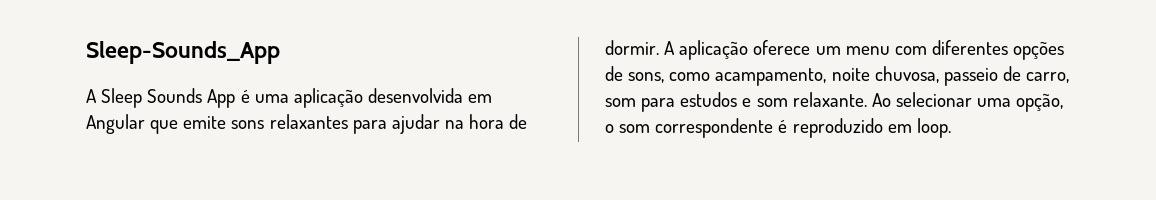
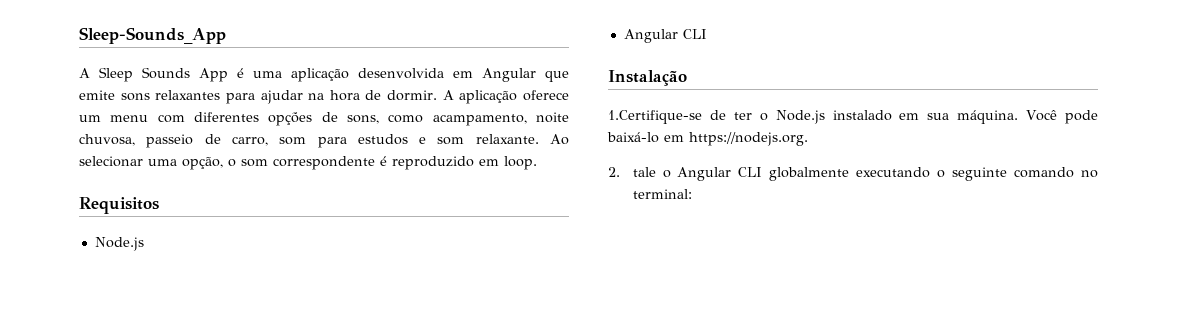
(951, 128) none -> [79,197,159,214] [94,237,144,251] [623,29,707,43] [608,70,687,86] [608,110,1098,124] [607,132,808,146] [608,167,1098,181] [632,189,692,199] // Requisitos // Node.js // Angular CLI // Instalação // 1.Certifique-se de ter o Node.js instalado em sua máquina. Você pode baixá-lo em https://nodejs.org. // 2. tale o Angular CLI globalmente executando o seguinte comando no terminal:

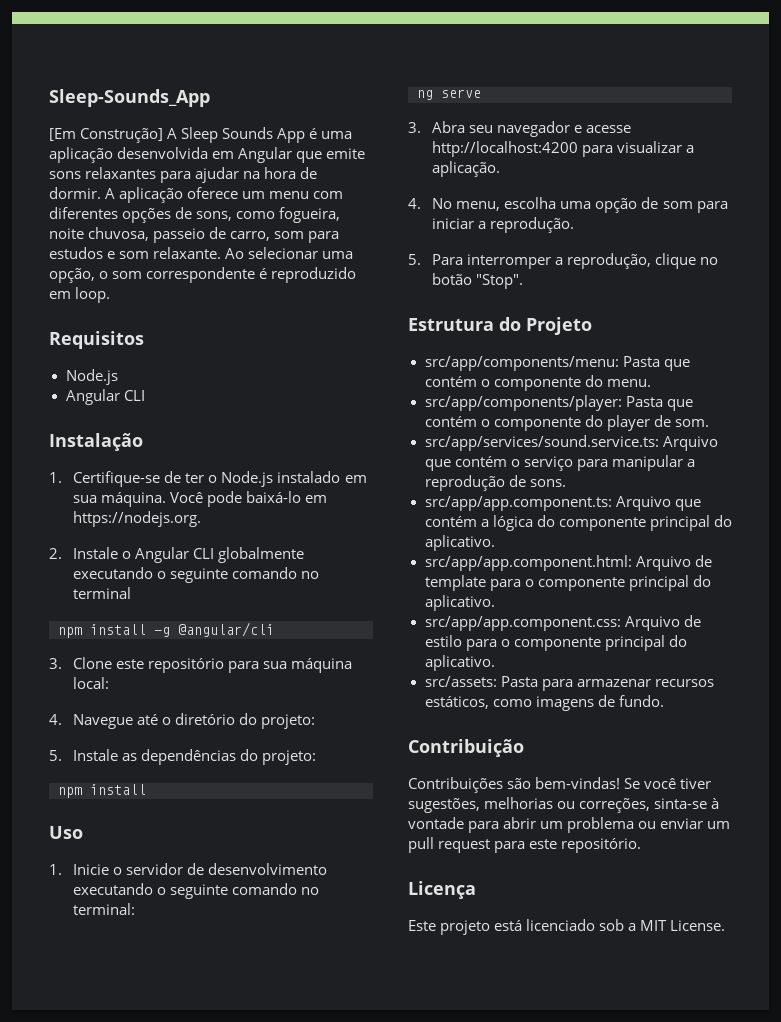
(226, 35) none -> [49,128,164,143] [Em Construção]
[432,114,527,126] acampamento, -> [279,207,341,223] fogueira,
[608,110,702,124] 1.Certifique-se -> [49,471,161,487] 1. Certifique-se
[632,167,656,177] tale -> [73,547,119,559] Instale
[632,189,692,199] terminal: -> [73,587,132,599] [58,622,274,638] [49,657,353,673] [73,677,110,689] [49,713,316,729] [49,749,317,765] [58,784,146,798] [49,826,83,839] [49,863,328,875] [73,883,320,899] [73,903,136,915] [417,89,481,100] [408,121,632,137] [432,141,695,157] [432,161,501,177] [408,197,728,213] [432,217,575,233] [408,253,719,269] [432,273,524,289] [408,317,592,335] [424,356,690,371] [424,375,651,391] [424,395,693,411] [424,415,709,431] [424,435,718,451] [424,455,695,471] [424,475,566,491] [424,496,701,511] [424,515,732,531] [424,535,495,551] [424,555,712,571] [424,575,711,591] [424,595,495,611] [424,615,701,631] [424,635,687,651] [424,655,495,671] [424,676,714,691] [424,695,664,711] [408,739,524,757] [408,777,712,793] [408,797,720,813] [408,817,731,833] [408,837,642,853] [408,881,476,899] [408,919,726,935] terminal // npm install -g @angular/cli // 3. Clone este repositório para sua máquina local: // 4. Navegue até o diretório do projeto: // 5. Instale as dependências do projeto: // npm install // Uso // 1. Inicie o servidor de desenvolvimento executando o seguinte comando no terminal: // ng serve // 3. Abra seu navegador e acesse http://localhost:4200 para visualizar a aplicação. // 4. No menu, escolha uma opção de som para iniciar a reprodução. // 5. Para interromper a reprodução, clique no botão "Stop". // Estrutura do Projeto // src/app/components/menu: Pasta que contém o componente do menu. // src/app/components/player: Pasta que contém o componente do player de som. // src/app/services/sound.service.ts: Arquivo que contém o serviço para manipular a reprodução de sons. // src/app/app.component.ts: Arquivo que contém a lógica do componente principal do aplicativo. // src/app/app.component.html: Arquivo de template para o componente principal do aplicativo. // src/app/app.component.css: Arquivo de estilo para o componente principal do aplicativo. // src/assets: Pasta para armazenar recursos estáticos, como imagens de fundo. // Contribuição // Contribuições são bem-vindas! Se você tiver sugestões, melhorias ou correções, sinta-se à vontade para abrir um problema ou enviar um pull request para este repositório. // Licença // Este projeto está licenciado sob a MIT License.

